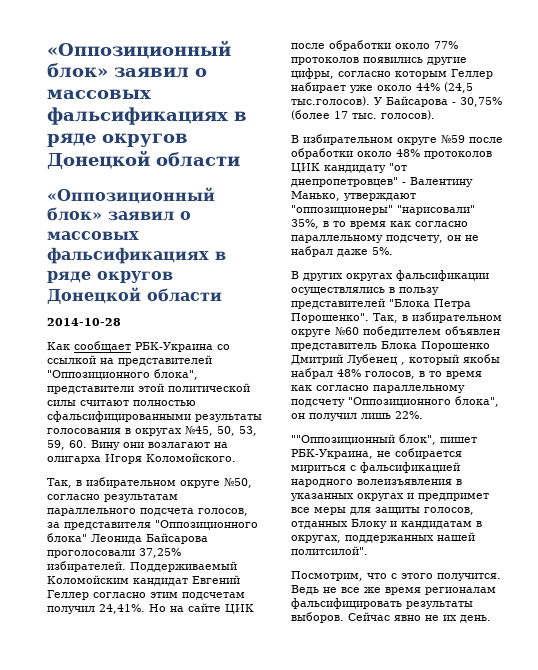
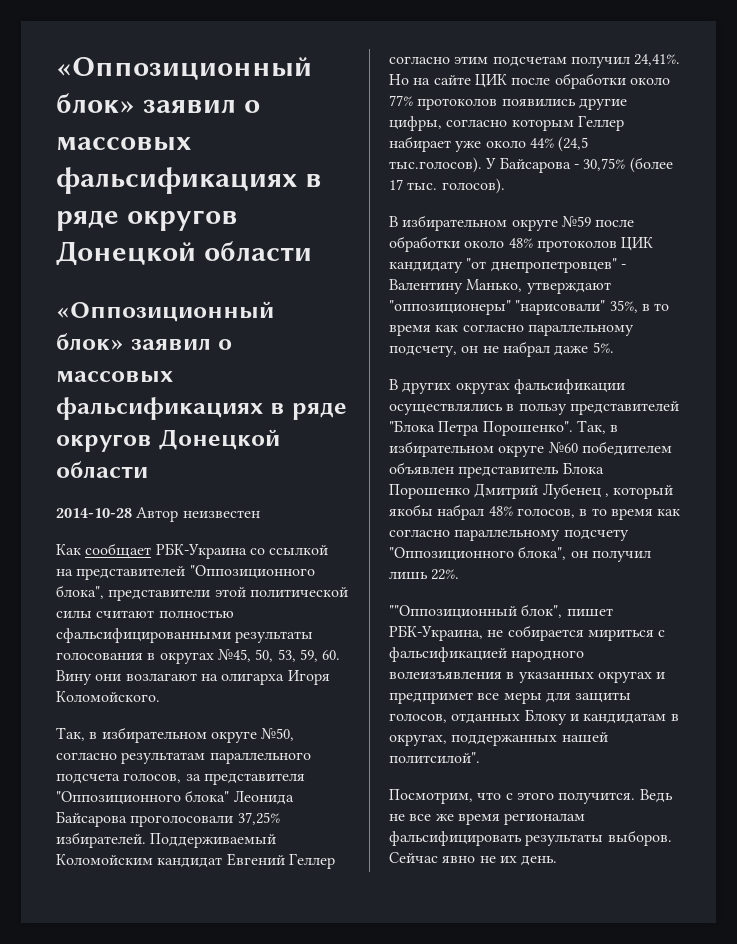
(121, 322) none -> [136,507,260,522] Автор неизвестен

